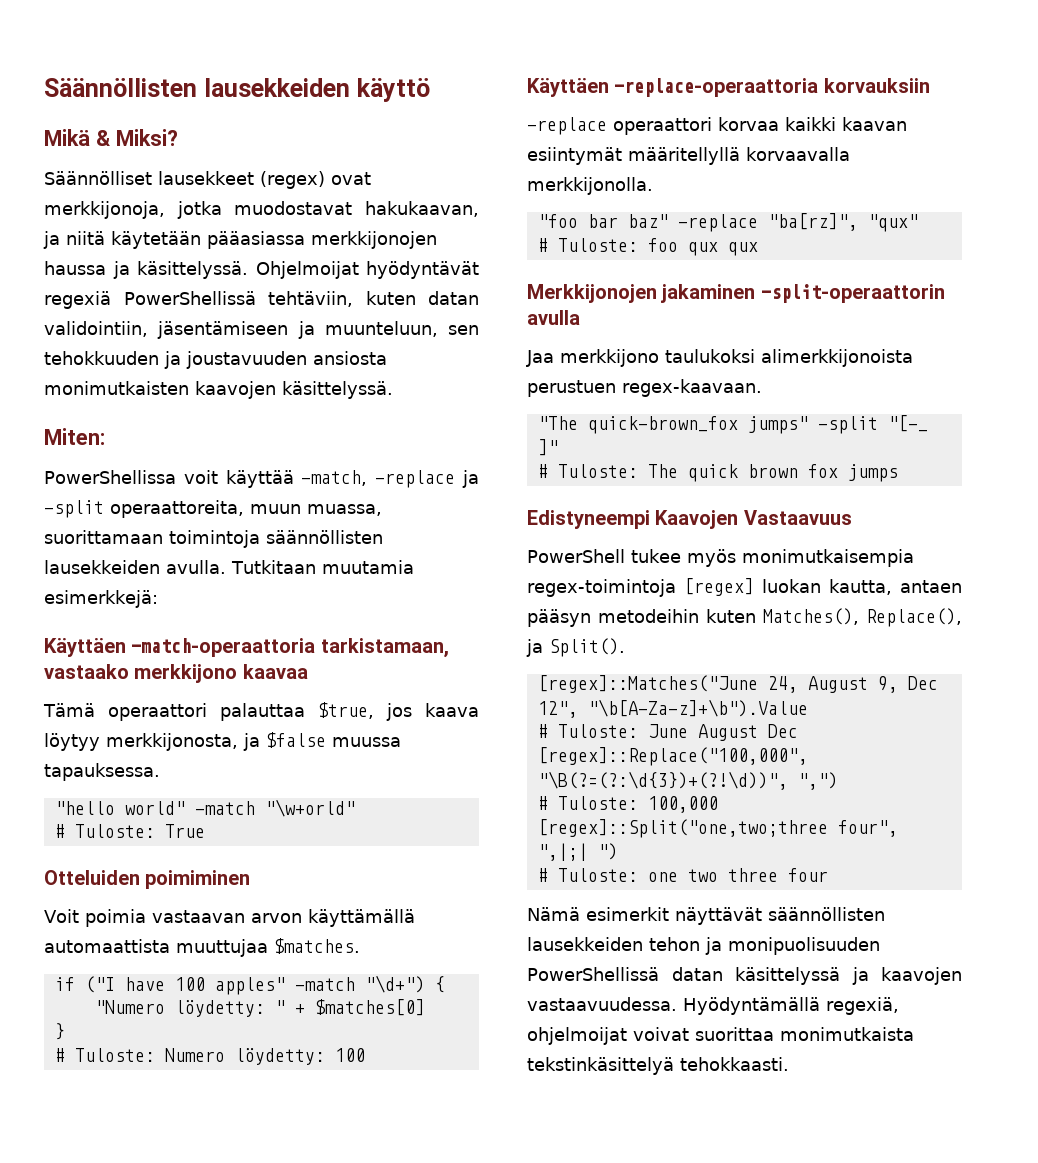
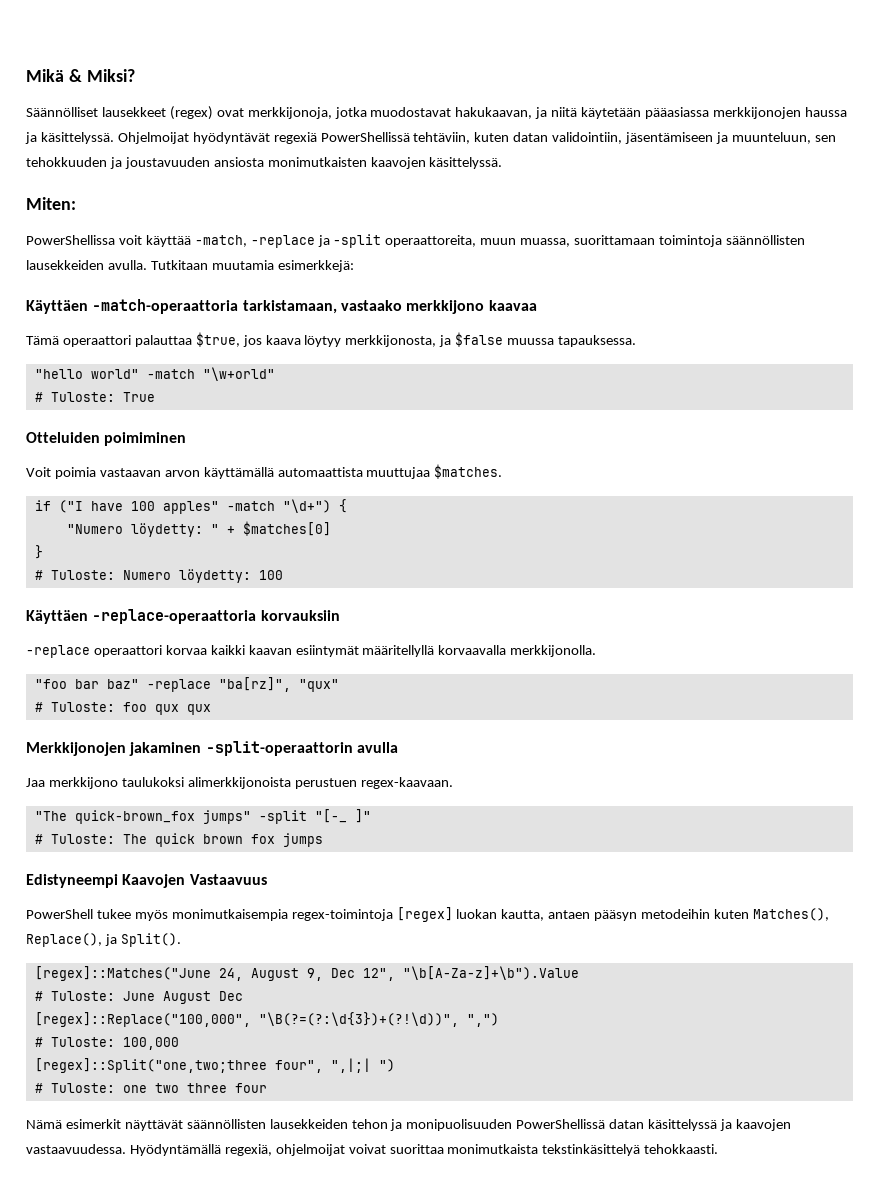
[44,78,430,102] Säännöllisten lausekkeiden käyttö // -> (26, 75) none

